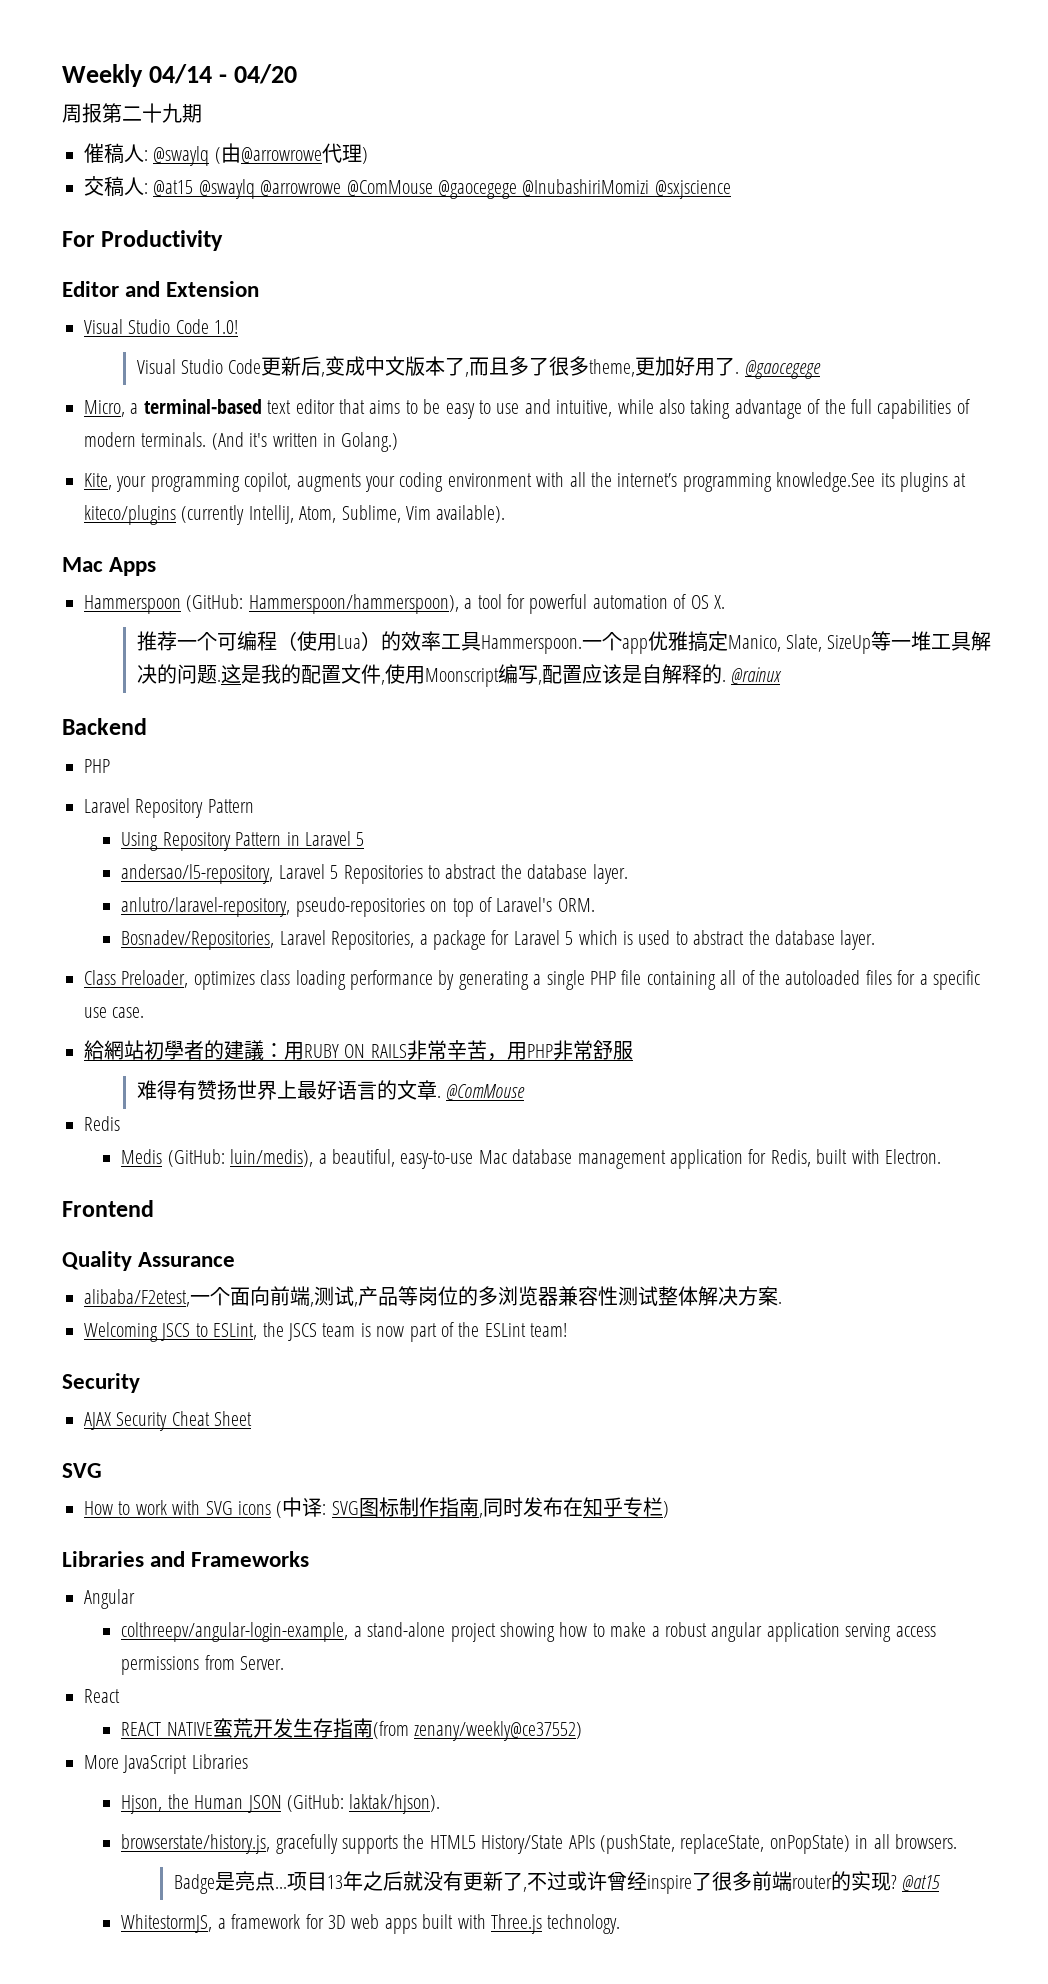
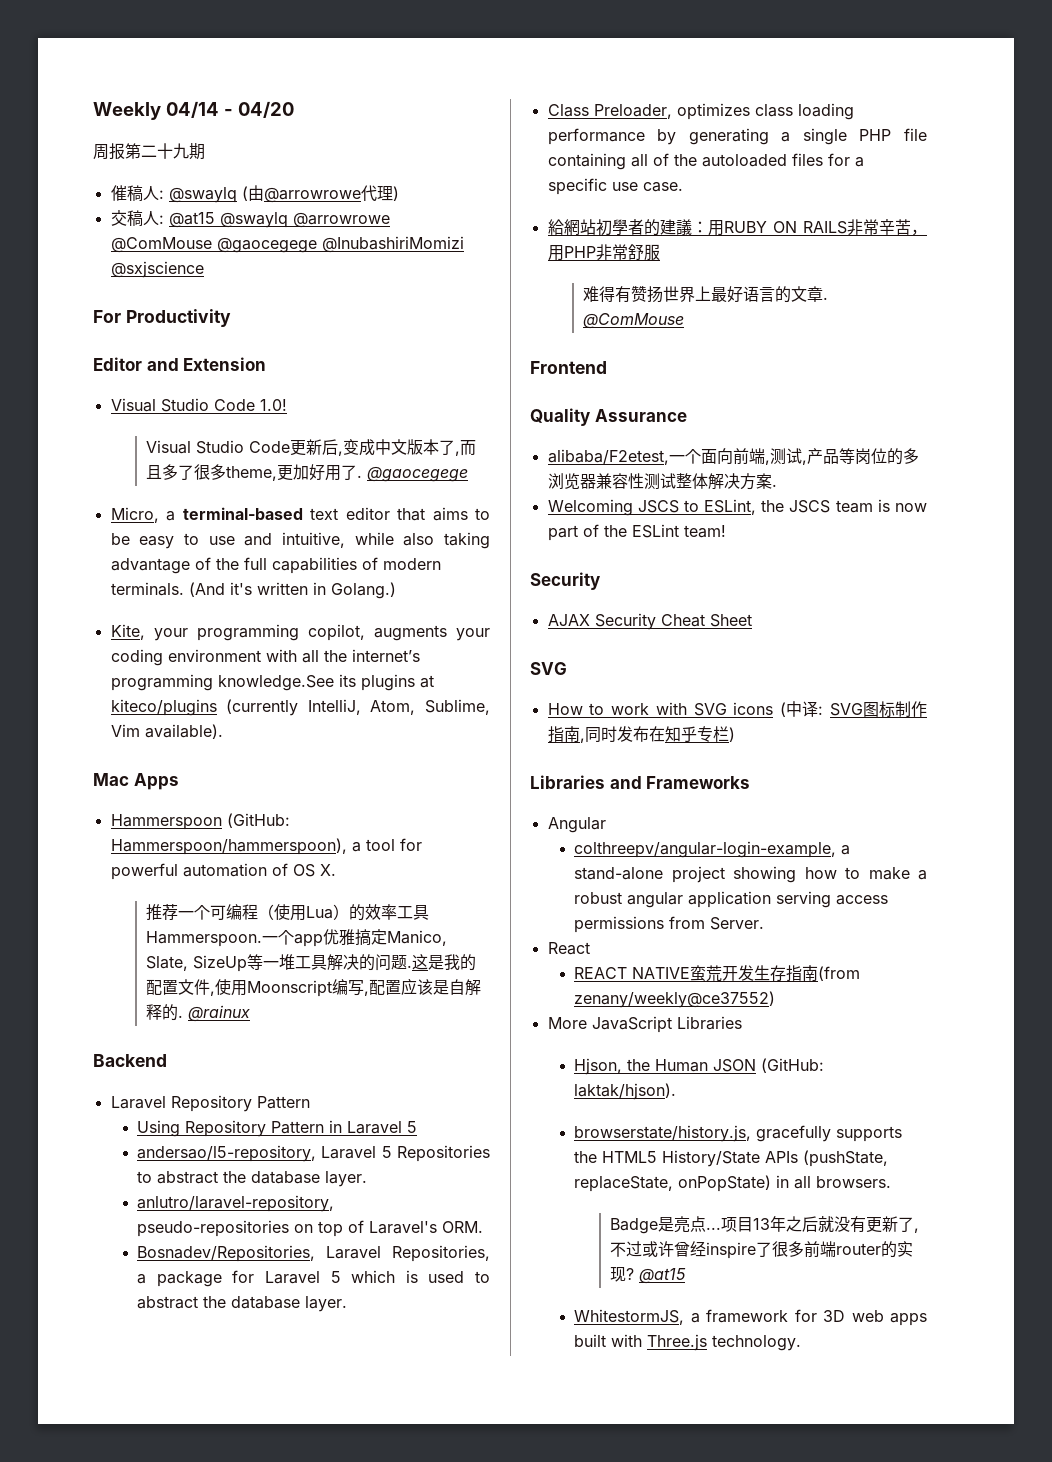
[84,759,110,773] // PHP -> (167, 1060) none
[84,1116,120,1131] [121,1149,941,1169] // Redis // Medis (GitHub: luin/medis), a beautiful, easy-to-use Mac database management application for Redis, built with Electron. -> (685, 321) none

